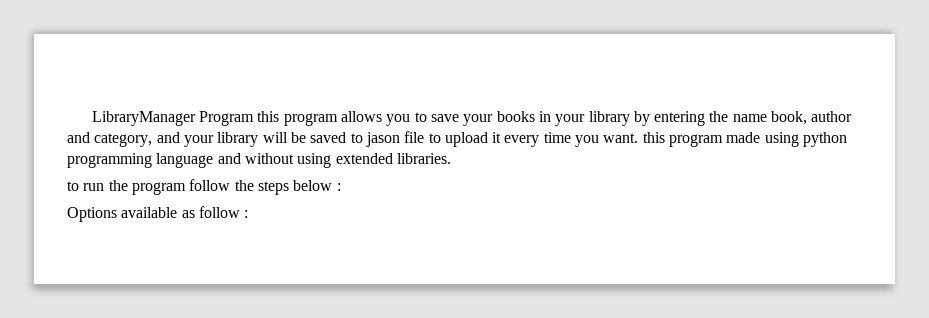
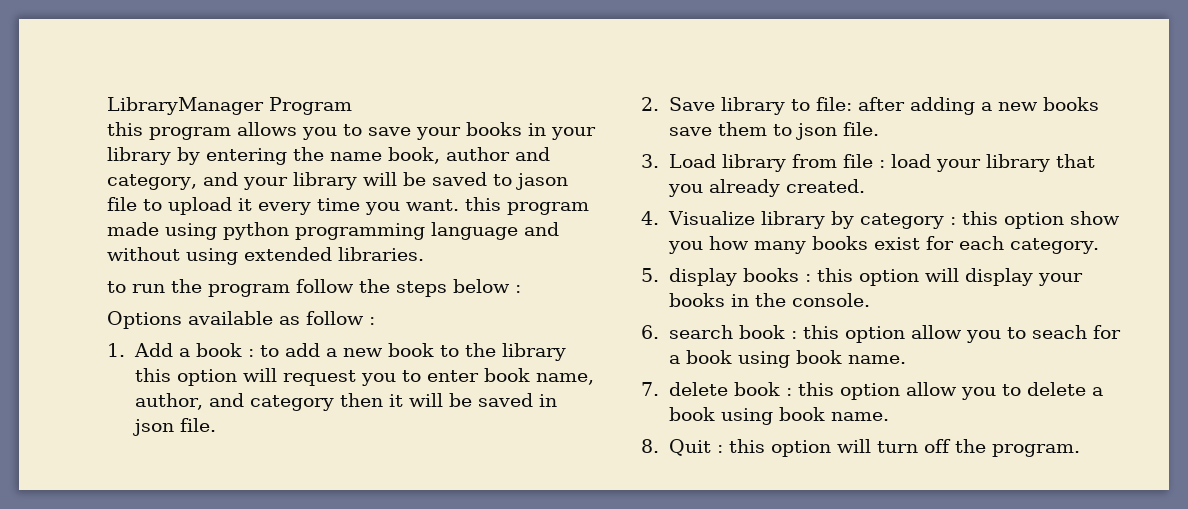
(254, 118) none -> (352, 106) //
(249, 214) none -> [107,343,566,361] [134,368,594,386] [134,393,558,411] [132,418,216,436] [641,97,1099,115] [668,122,879,140] [641,154,1095,172] [667,179,865,197] [641,211,1120,229] [667,236,1100,254] [641,268,1083,286] [668,293,870,307] [641,325,1121,343] [668,350,906,368] [641,382,1103,400] [668,407,889,425] [641,439,1080,457] // 1. Add a book : to add a new book to the library this option will request you to enter book name, author, and category then it will be saved in json file. // 2. Save library to file: after adding a new books save them to json file. // 3. Load library from file : load your library that you already created. // 4. Visualize library by category : this option show you how many books exist for each category. // 5. display books : this option will display your books in the console. // 6. search book : this option allow you to seach for a book using book name. // 7. delete book : this option allow you to delete a book using book name. // 8. Quit : this option will turn off the program.

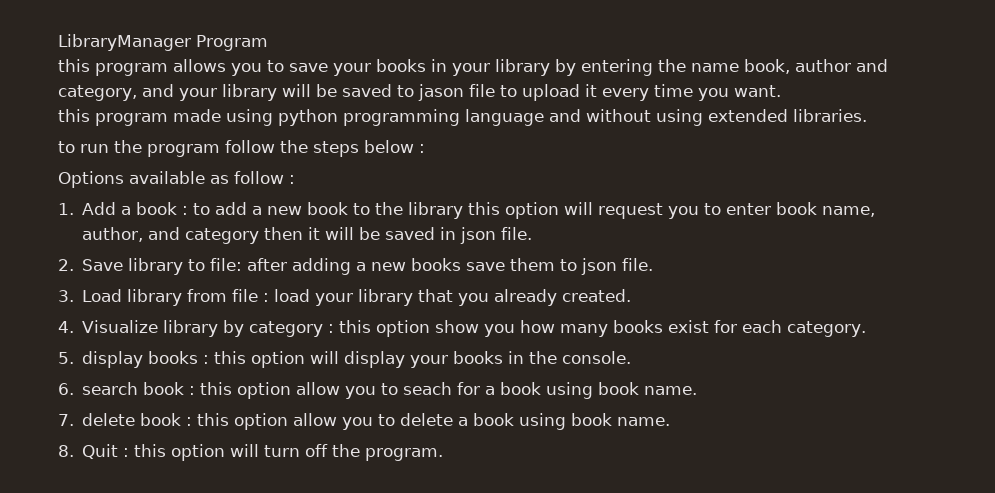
(459, 205) none -> (781, 91) //

